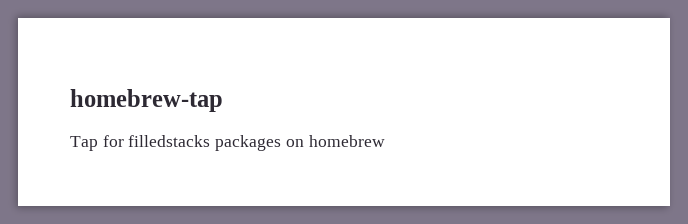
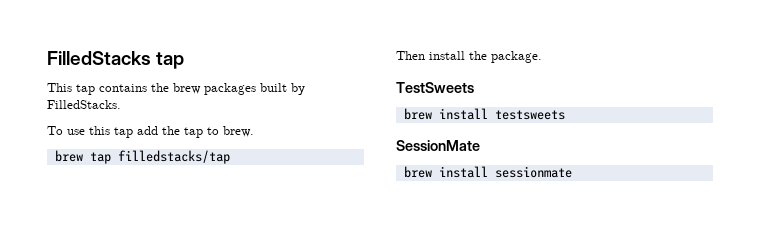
[70,89,223,112] [70,135,385,151] homebrew-tap // Tap for filledstacks packages on homebrew -> [47,51,185,69] [47,83,305,95] [47,100,121,109] [47,126,254,138] [54,150,230,164] [396,51,542,63] [396,82,474,93] [403,108,565,120] [396,140,480,151] [403,166,572,178] FilledStacks tap // This tap contains the brew packages built by FilledStacks. // To use this tap add the tap to brew. // brew tap filledstacks/tap // Then install the package. // TestSweets // brew install testsweets // SessionMate // brew install sessionmate

